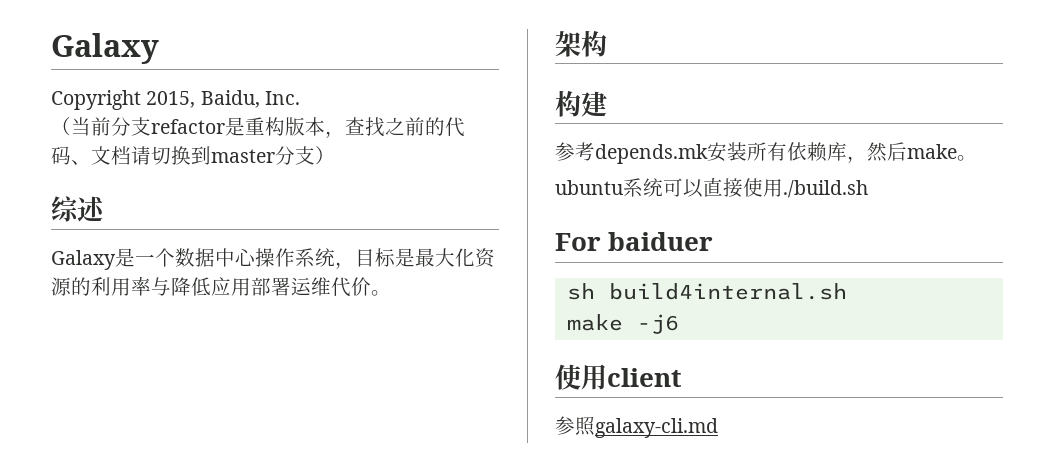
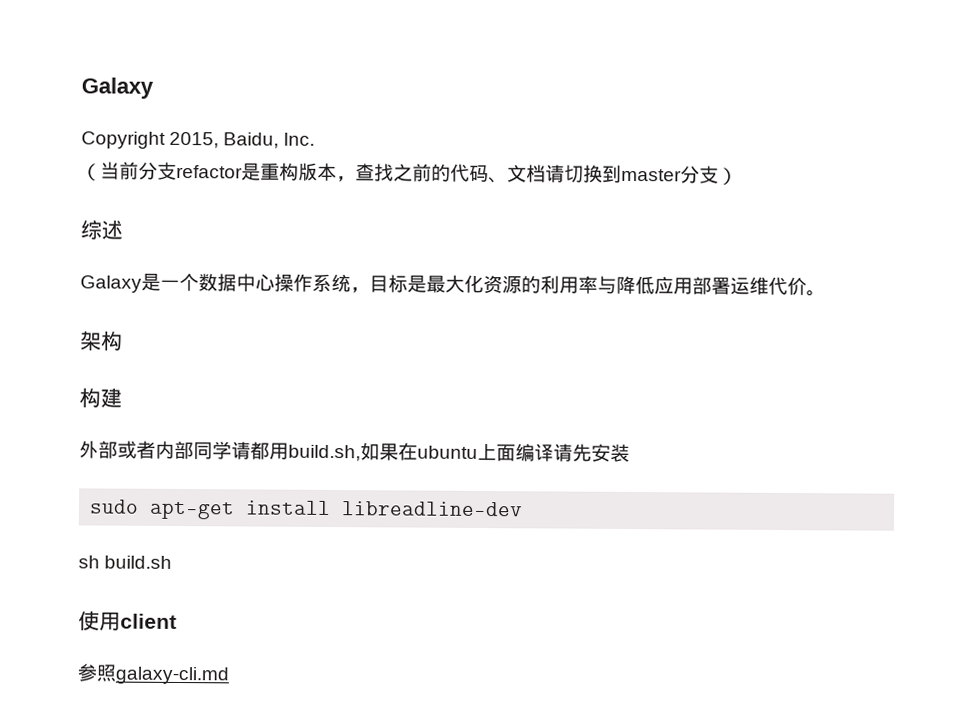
[555,142,977,164] [555,177,868,198] [555,232,714,251] [566,283,847,300] [566,314,679,334] 参考depends.mk安装所有依赖库，然后make。 // ubuntu系统可以直接使用./build.sh // For baiduer // sh build4internal.sh // make -j6 -> [79,440,630,462] [89,499,524,520] [78,555,173,569] 外部或者内部同学请都用build.sh,如果在ubuntu上面编译请先安装 // sudo apt-get install libreadline-dev // sh build.sh

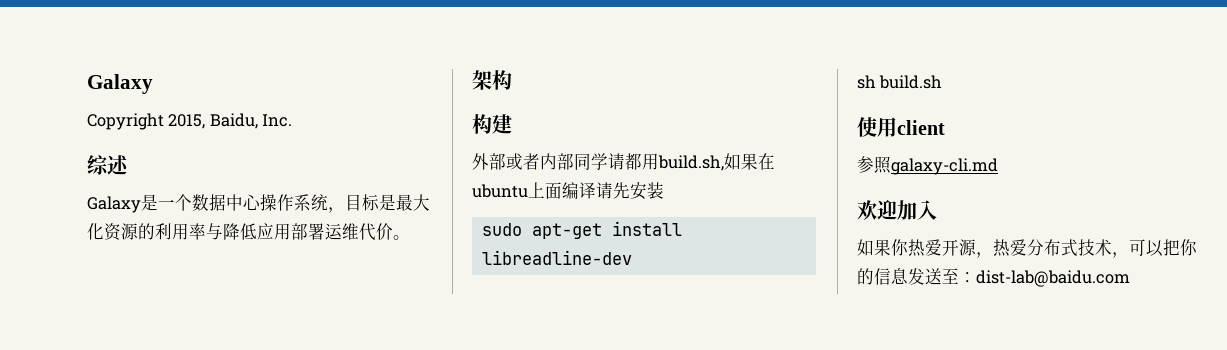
[81,161,738,185] // （当前分支refactor是重构版本，查找之前的代码、文档请切换到master分支） -> (293, 120) none
(229, 675) none -> [857,200,937,220] [857,239,1197,258] [857,268,1130,287] // 欢迎加入 // 如果你热爱开源，热爱分布式技术，可以把你的信息发送至：dist-lab@baidu.com

